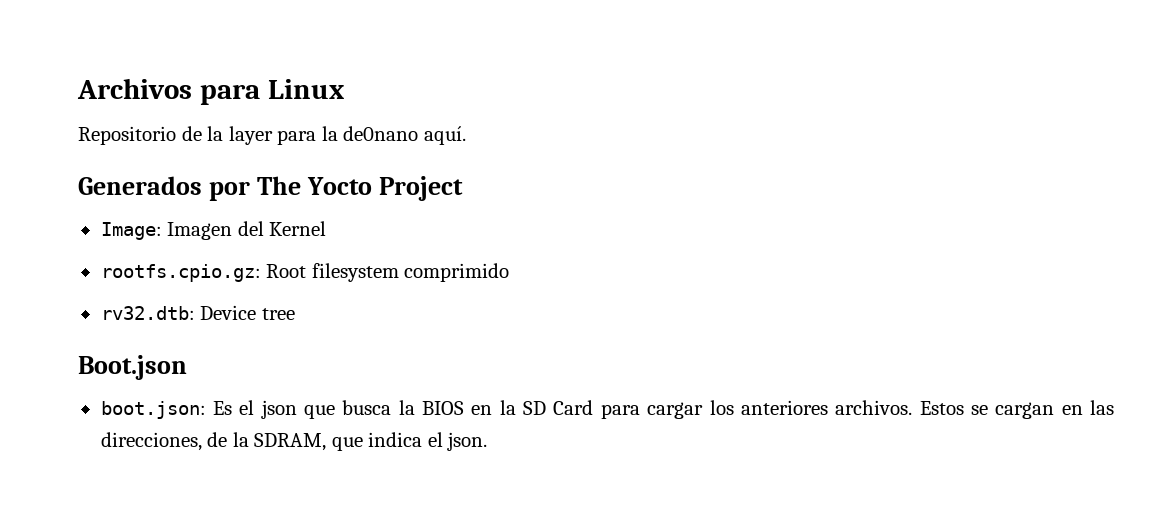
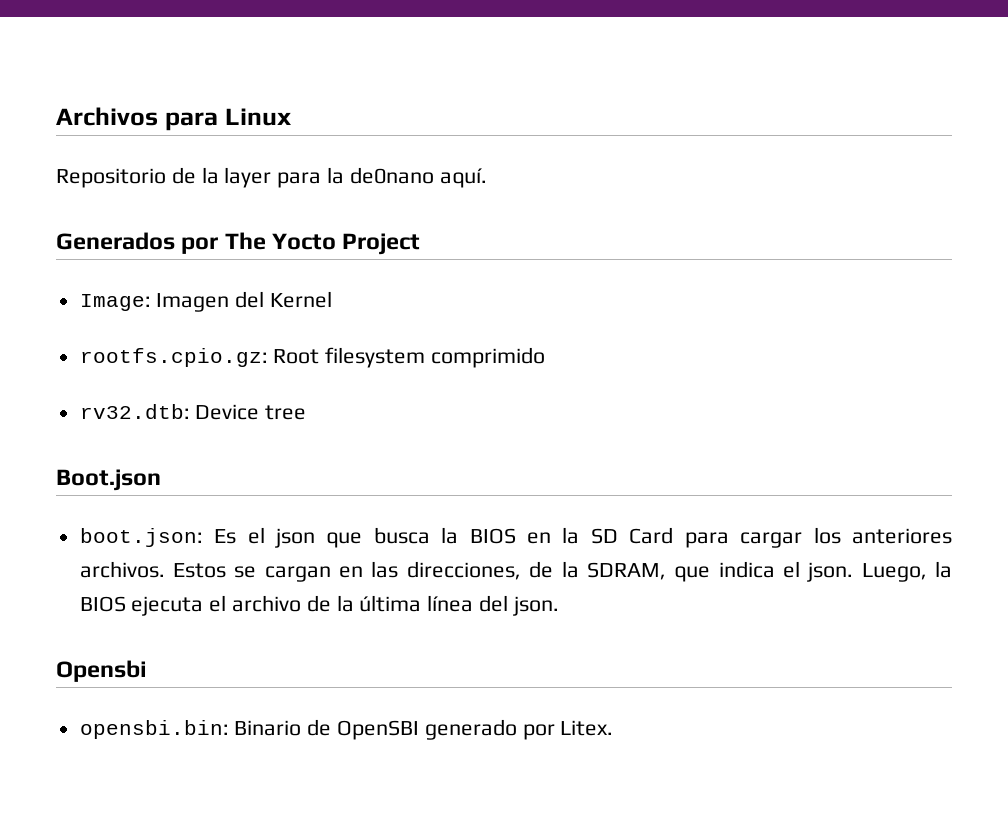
(488, 441) none -> [861,561,953,582] [79,595,559,616] [56,660,147,682] [79,719,614,740] Luego, la BIOS ejecuta el archivo de la última línea del json. // Opensbi // opensbi.bin: Binario de OpenSBI generado por Litex.

